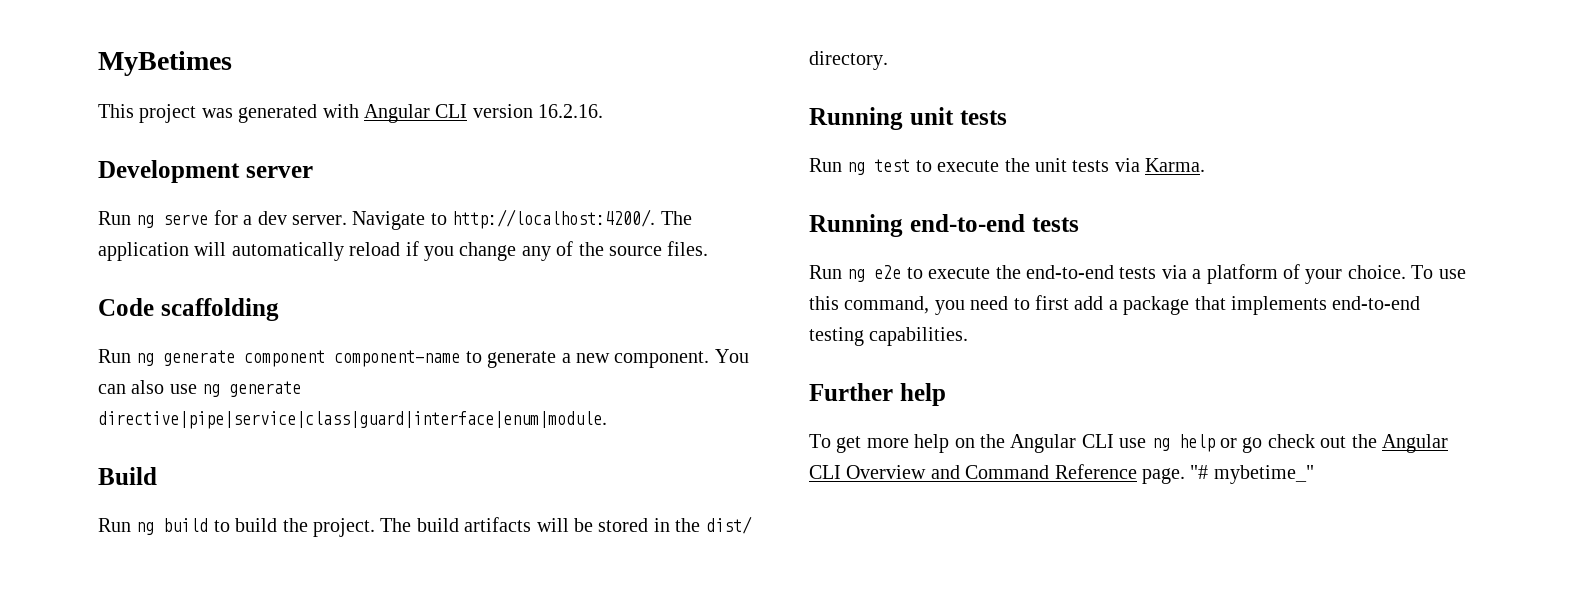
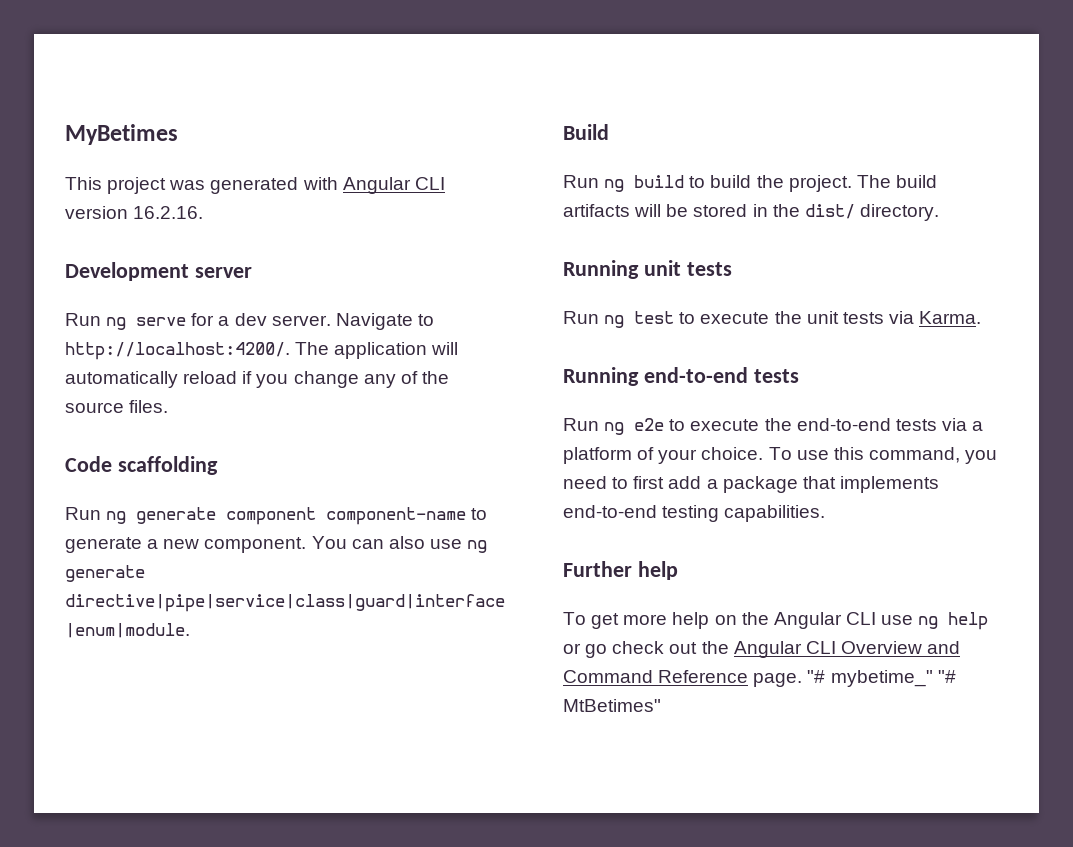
(1314, 474) none -> [937,670,956,683] [563,699,661,712] "# MtBetimes"

